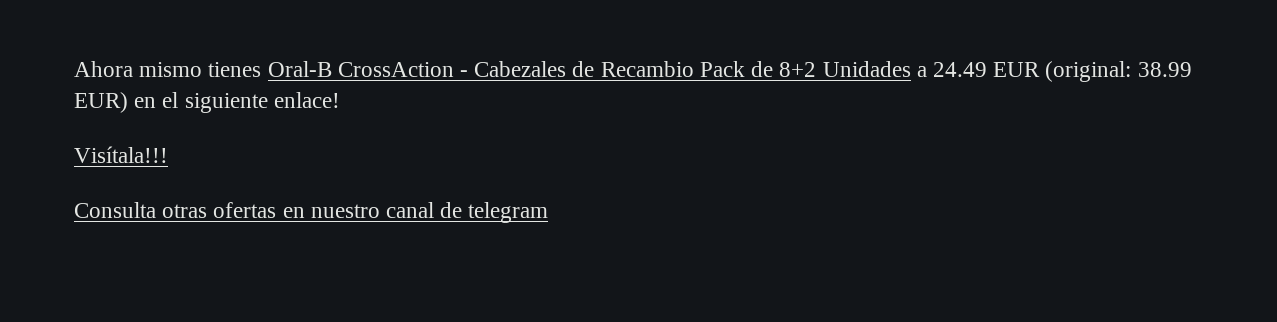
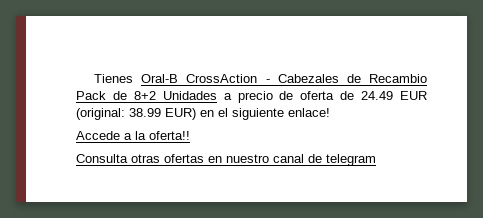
[74,61,262,77] Ahora mismo tienes -> [94,74,134,83] Tienes
(927, 71) none -> [237,91,355,103] precio de oferta de
[74,146,168,163] Visítala!!! -> [76,131,190,140] Accede a la oferta!!

